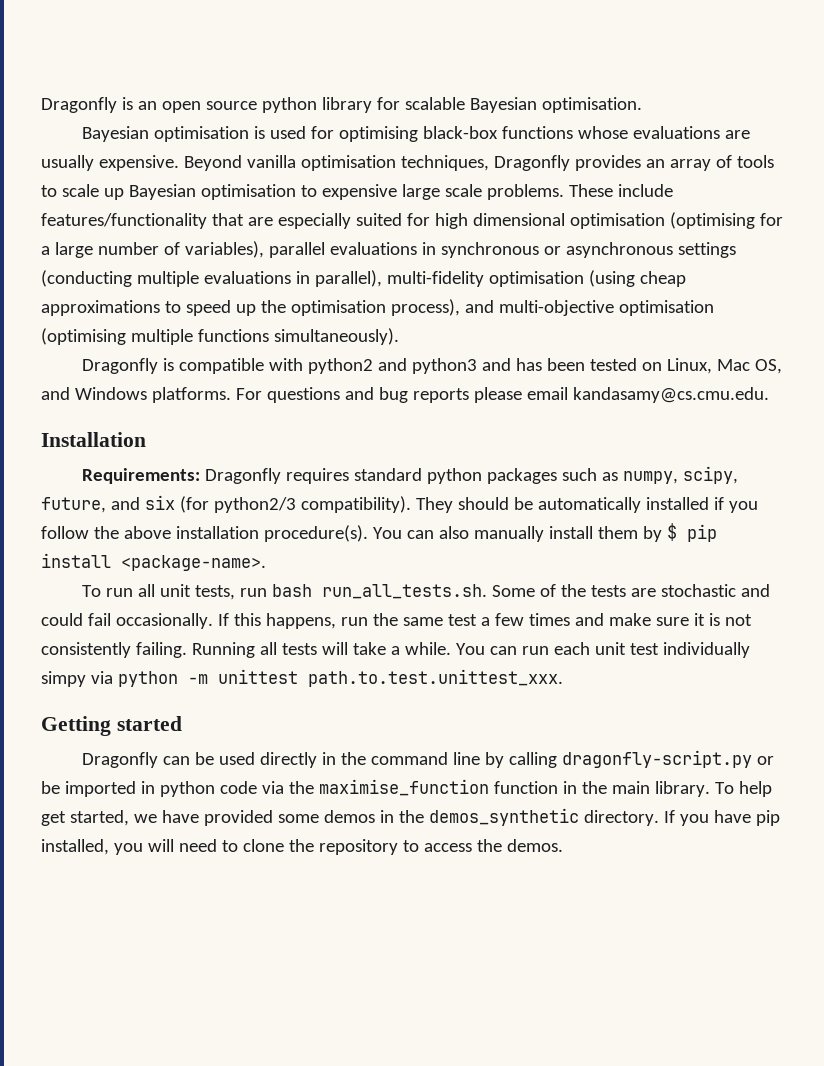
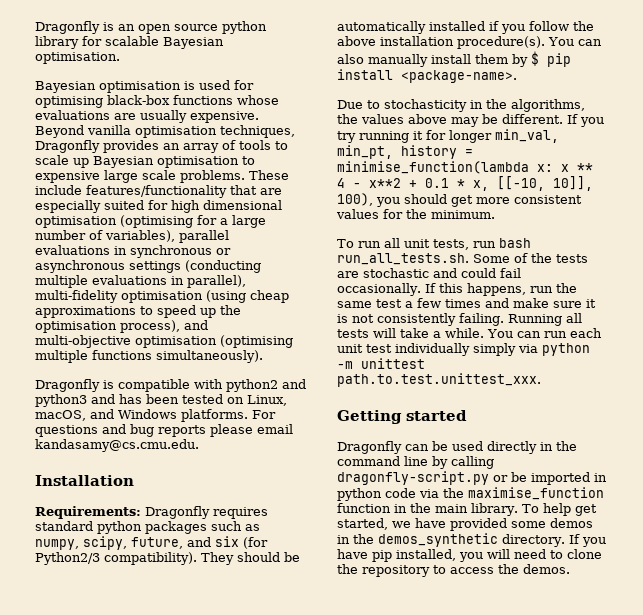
[717,359,783,374] Mac OS, -> [35,410,86,421] macOS,
[213,497,296,513] python2/3 -> [35,552,100,565] Python2/3
(266, 563) none -> [337,99,585,112] [337,114,604,127] [337,129,559,143] [337,145,473,159] [337,161,593,174] [337,176,593,191] [337,193,582,207] [336,209,495,219] // Due to stochasticity in the algorithms, the values above may be different. If you try running it for longer min_val, min_pt, history = minimise_function(lambda x: x ** 4 - x**2 + 0.1 * x, [[-10, 10]], 100), you should get more consistent values for the minimum.
[41,671,86,687] simpy -> [473,343,516,356] simply

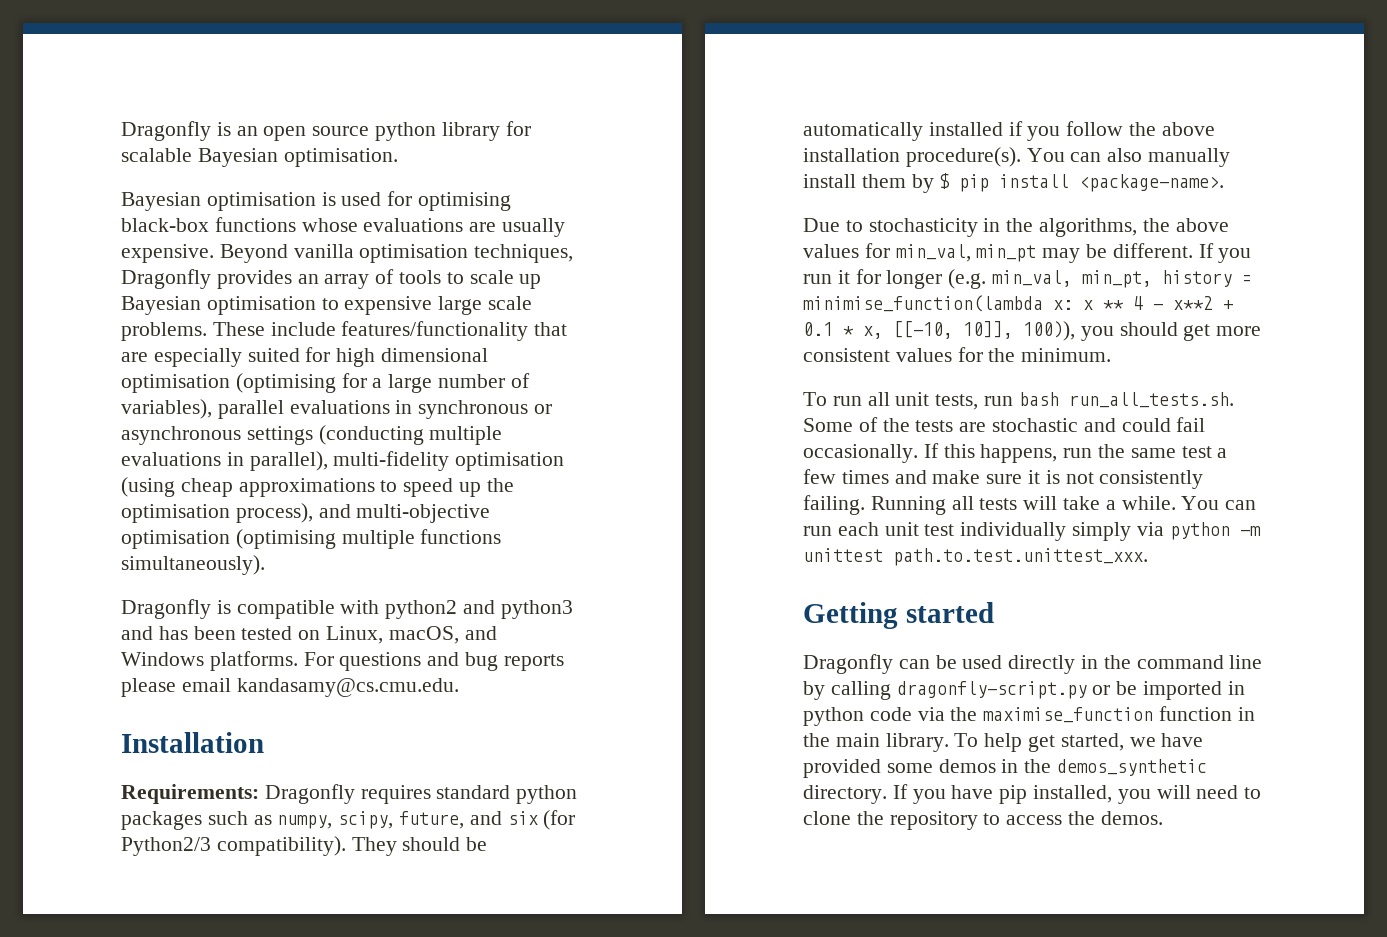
[361,114,447,124] values above -> [1175,218,1229,232] [803,243,1037,262] above values for min_val, min_pt
[337,131,409,143] try running -> [803,274,832,284] run
(492, 136) none -> [948,269,987,289] (e.g.
[337,193,373,206] 100), -> [1023,321,1075,341] 100)),

